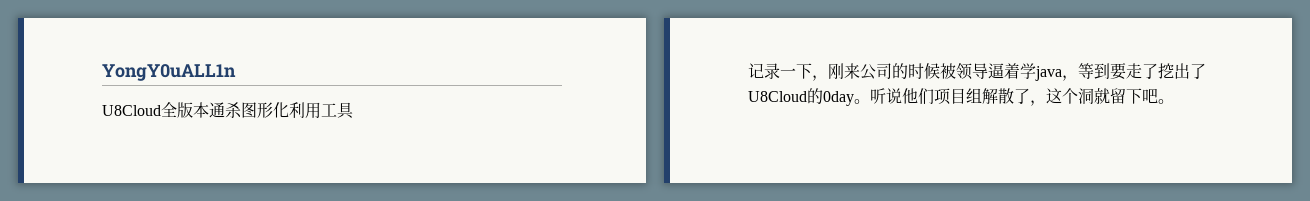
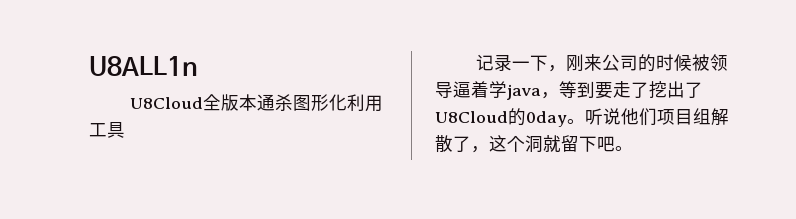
[102,64,236,81] YongY0uALL1n -> [89,56,197,76] U8ALL1n

